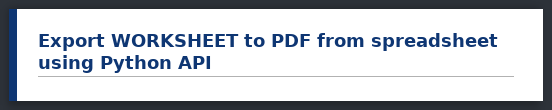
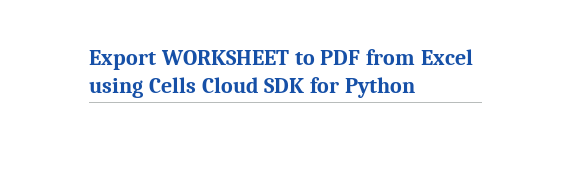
[371,33,498,51] [38,55,212,73] spreadsheet using Python API -> [421,49,474,65] [89,77,416,98] Excel using Cells Cloud SDK for Python

